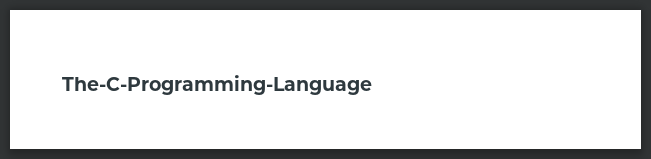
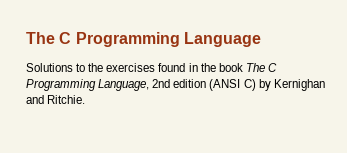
[62,75,372,95] The-C-Programming-Language -> [26,32,261,47] [26,63,277,72] [26,79,325,91] [26,95,86,104] The C Programming Language // Solutions to the exercises found in the book The C Programming Language, 2nd edition (ANSI C) by Kernighan and Ritchie.

